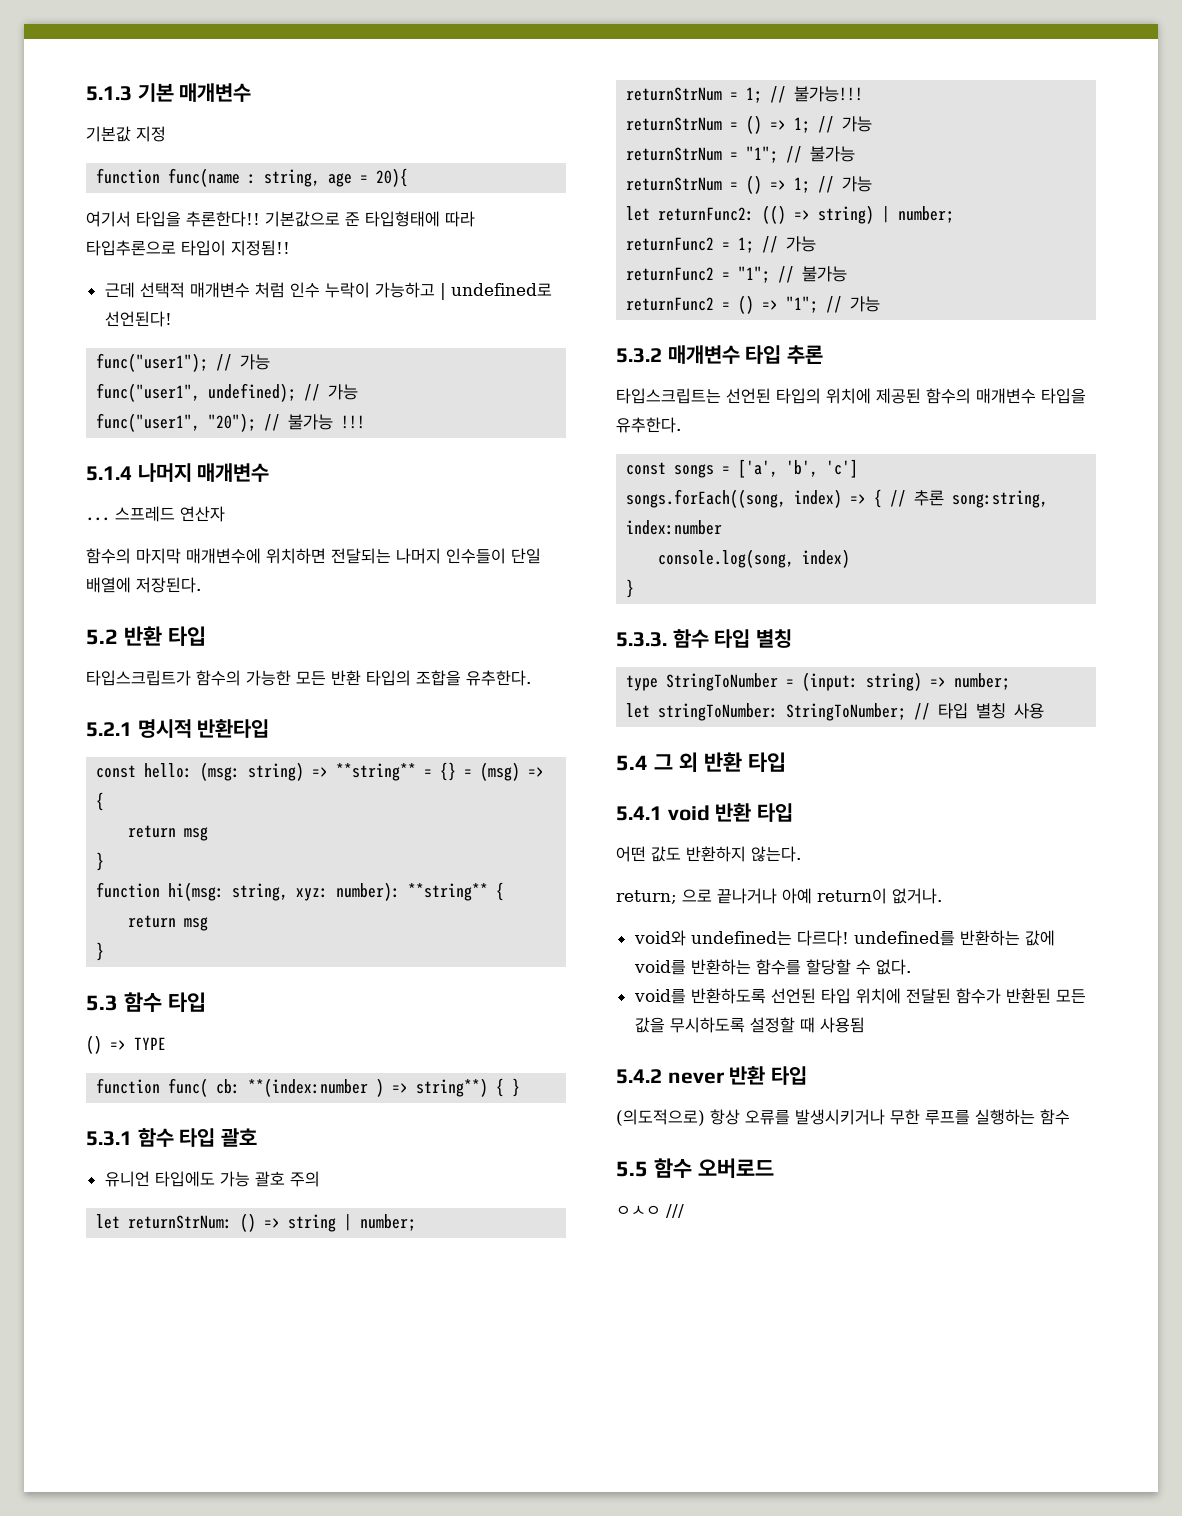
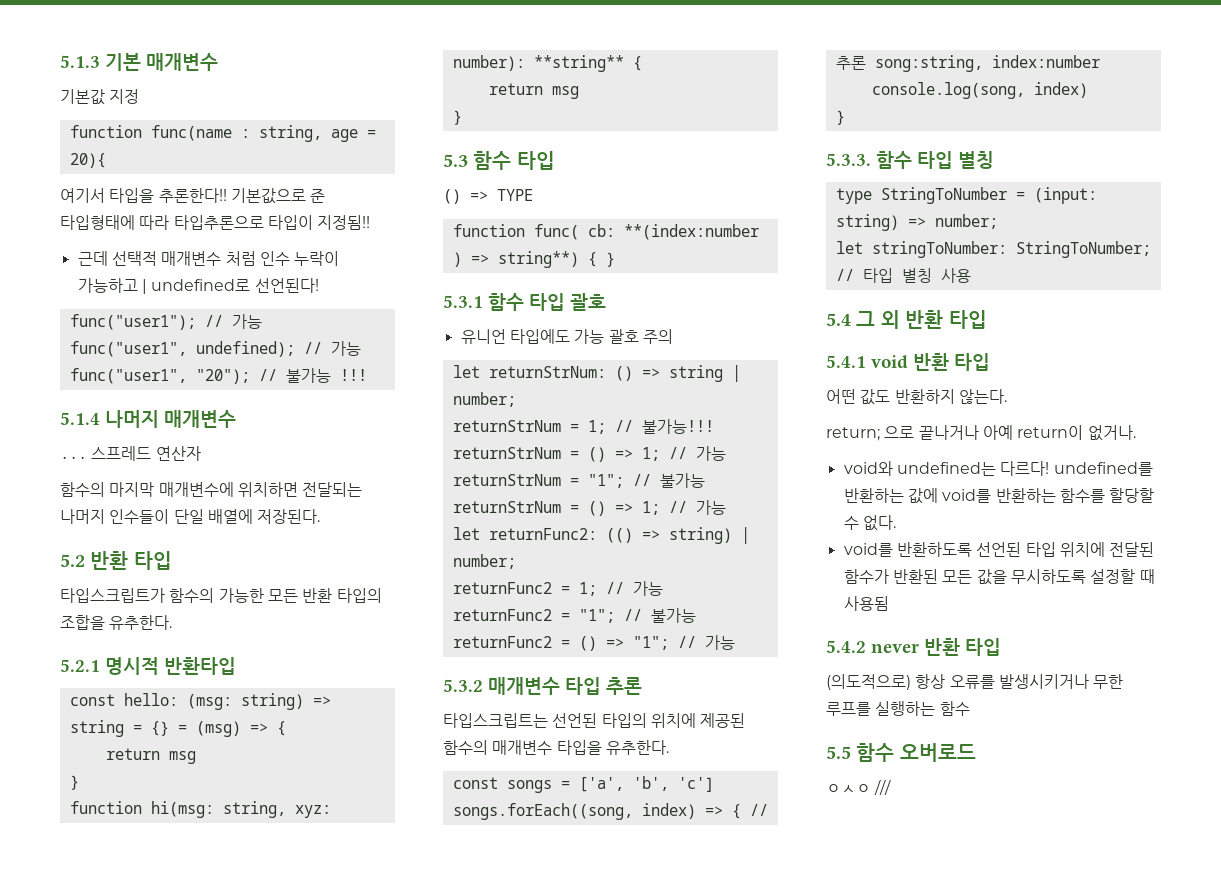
[336,763,417,781] **string** -> [69,720,124,737] string

